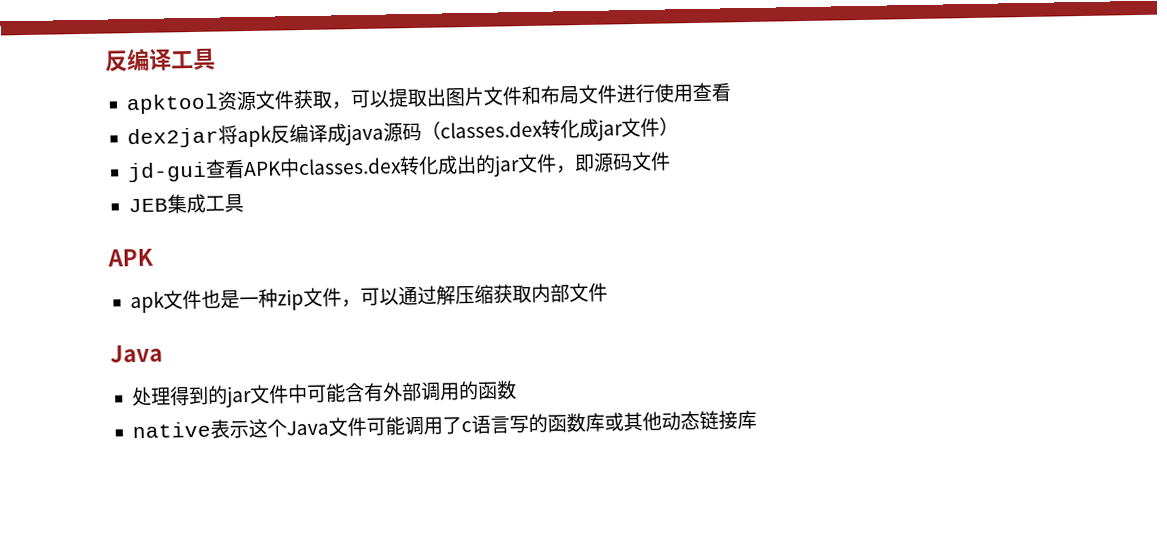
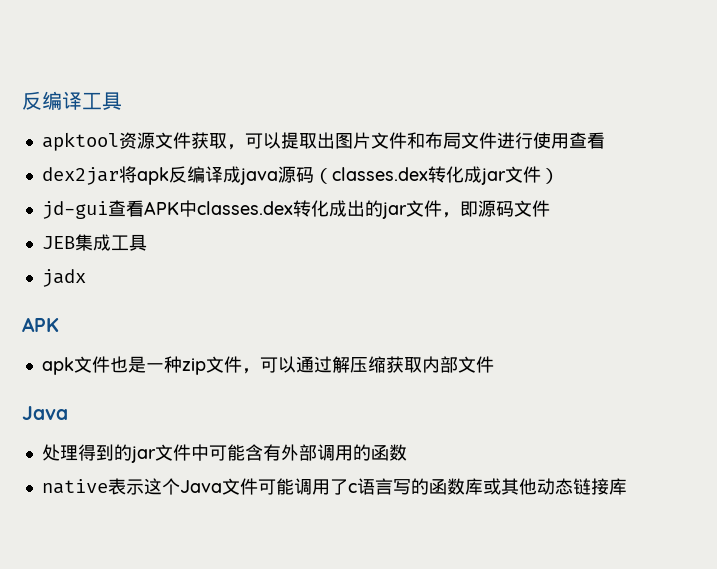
(244, 203) none -> [41,269,86,287] // jadx

